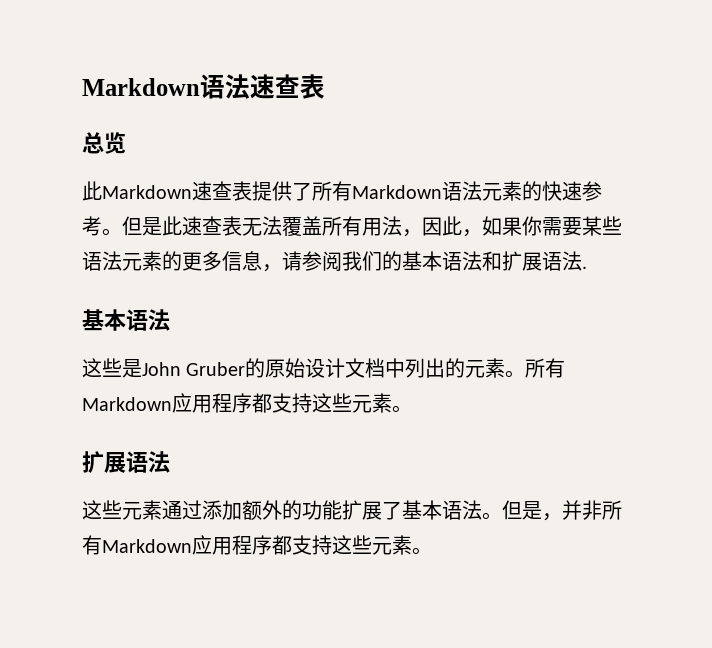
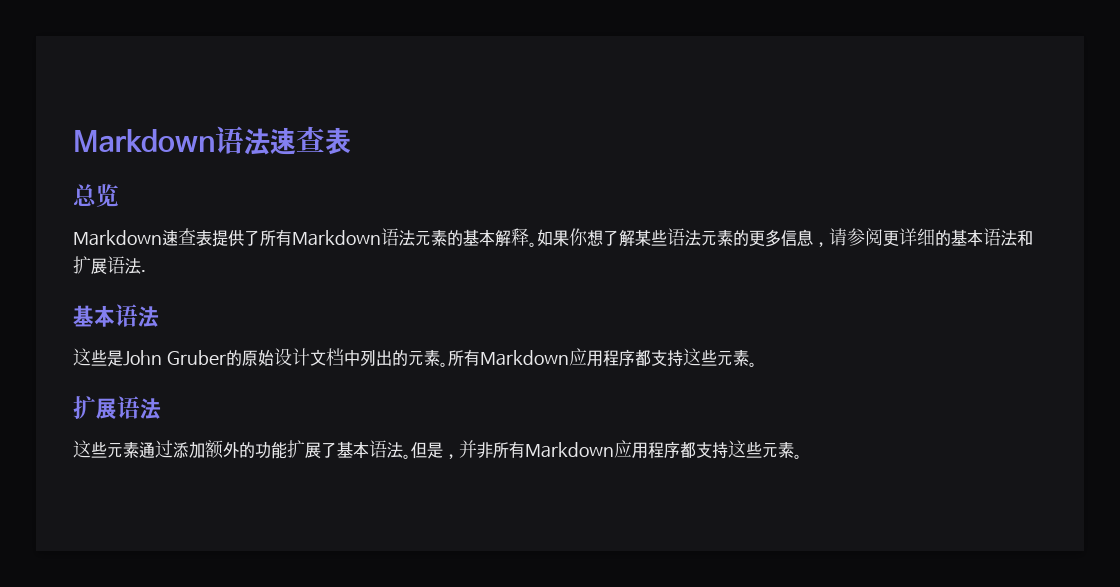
[82,181,102,201] 此 -> (119, 195) none
[542,181,602,201] [82,216,582,237] 快速参考。但是此速查表无法覆盖所有用法，因此，如果你需要 -> [463,228,635,247] 基本解释。如果你想了解
[342,251,382,271] 我们 -> [883,228,935,247] 更详细

